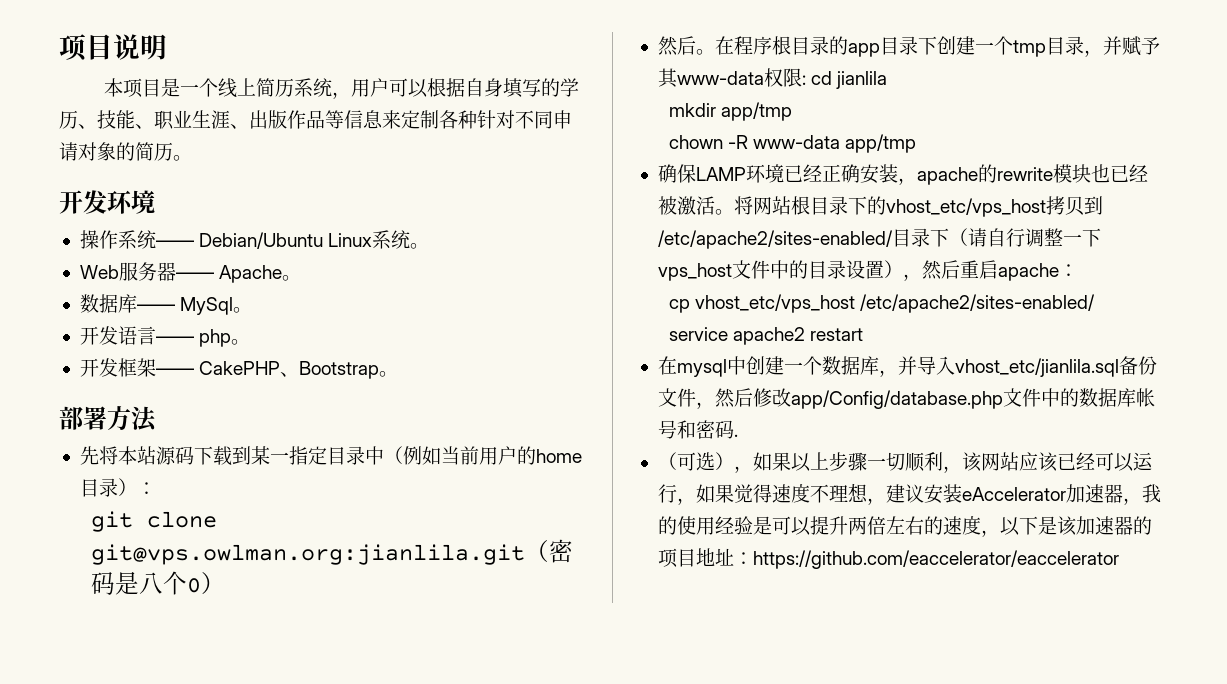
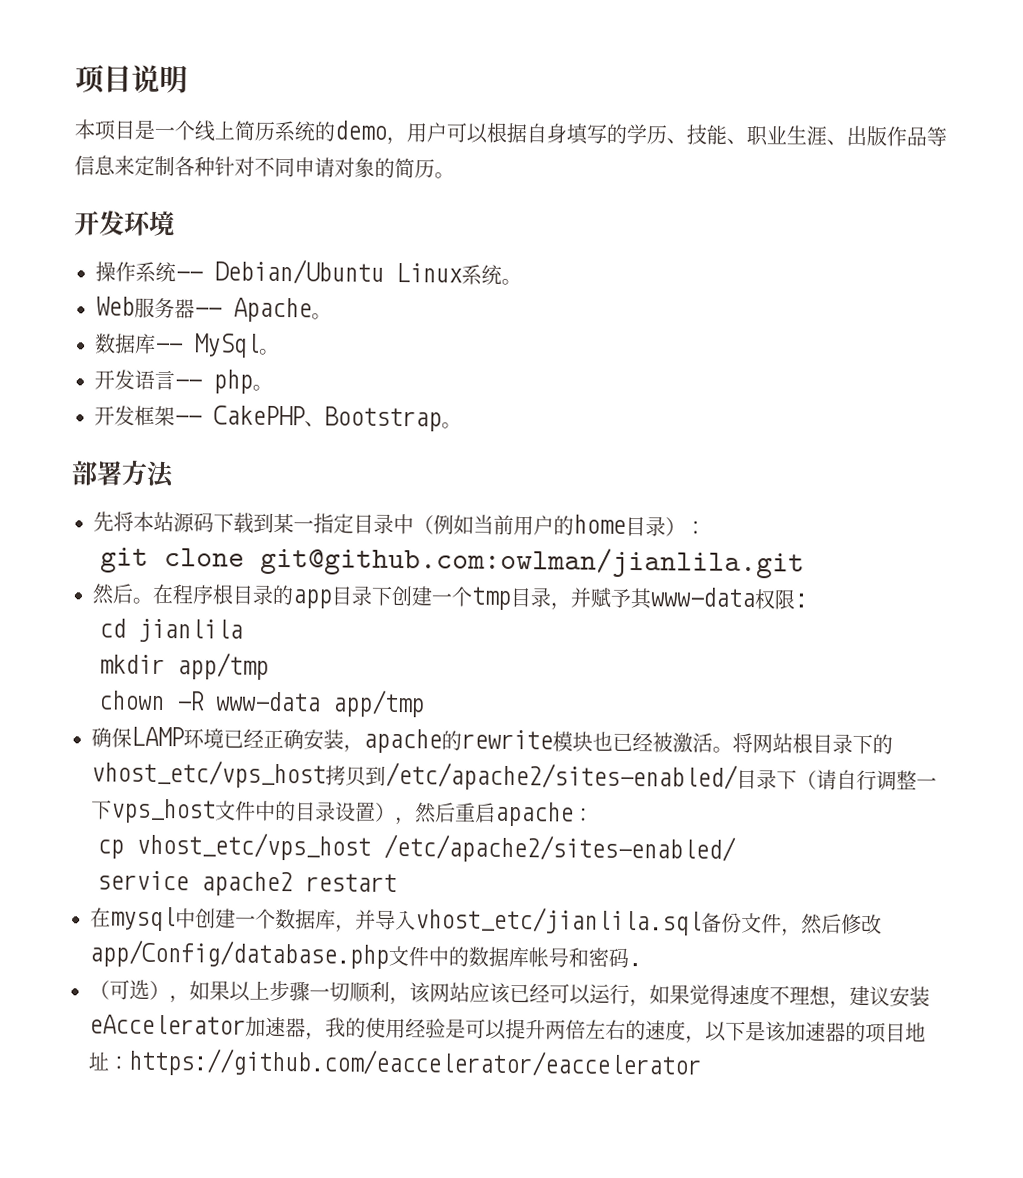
(332, 87) none -> [314,120,387,142] 的demo
[90,539,573,565] [90,571,225,595] git@vps.owlman.org:jianlila.git（密码是八个0） -> [260,545,806,579] git@github.com:owlman/jianlila.git
(806, 80) none -> (808, 600) //

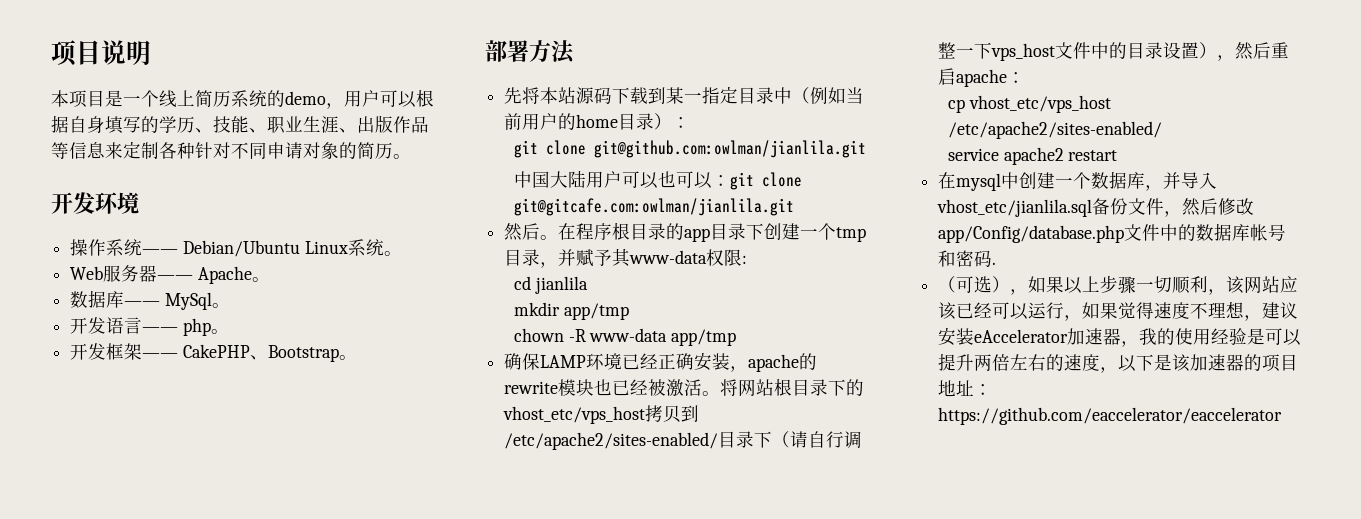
(806, 562) none -> [513,170,802,190] [513,198,794,216] // 中国大陆用户可以也可以：git clone git@gitcafe.com:owlman/jianlila.git

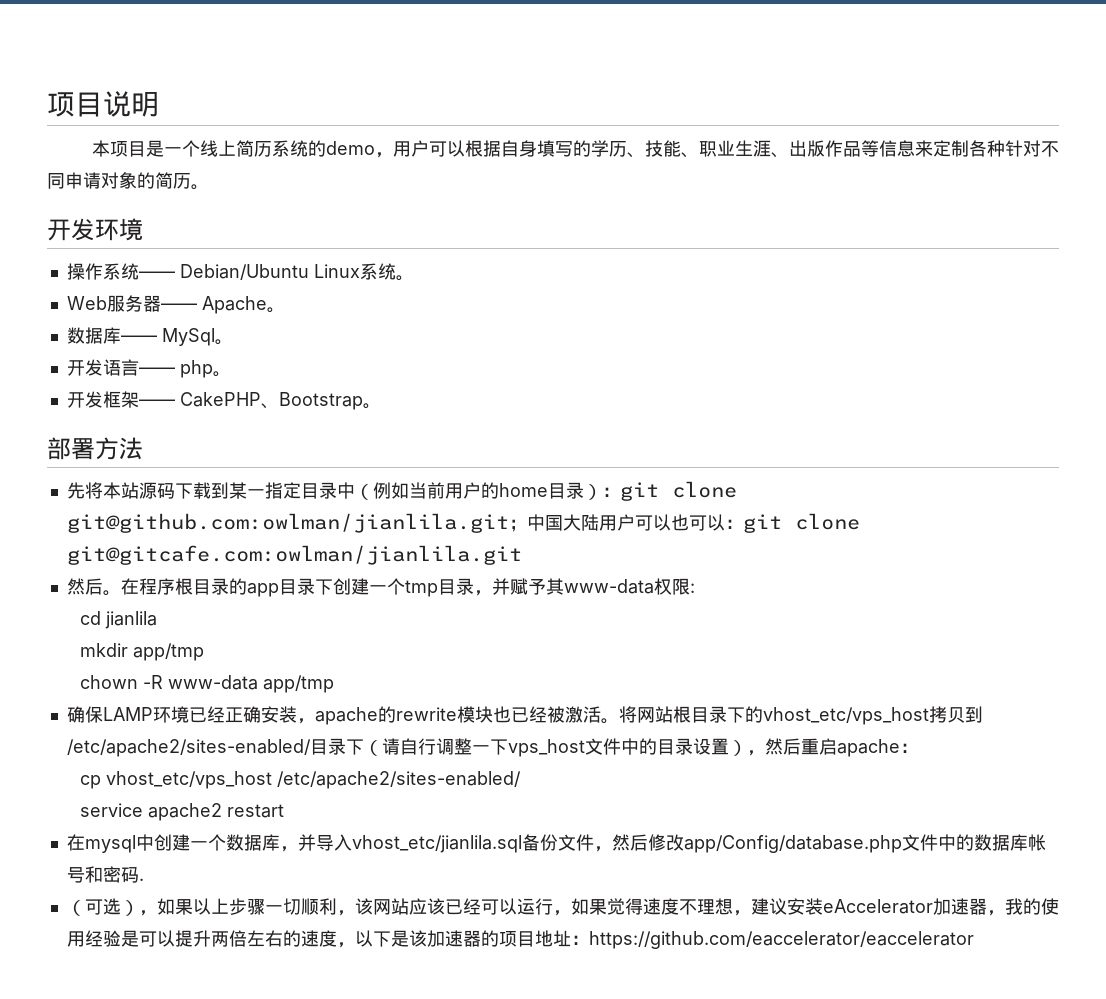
(691, 122) // -> (620, 492) none
(866, 149) // -> [508,519,527,532] ；

